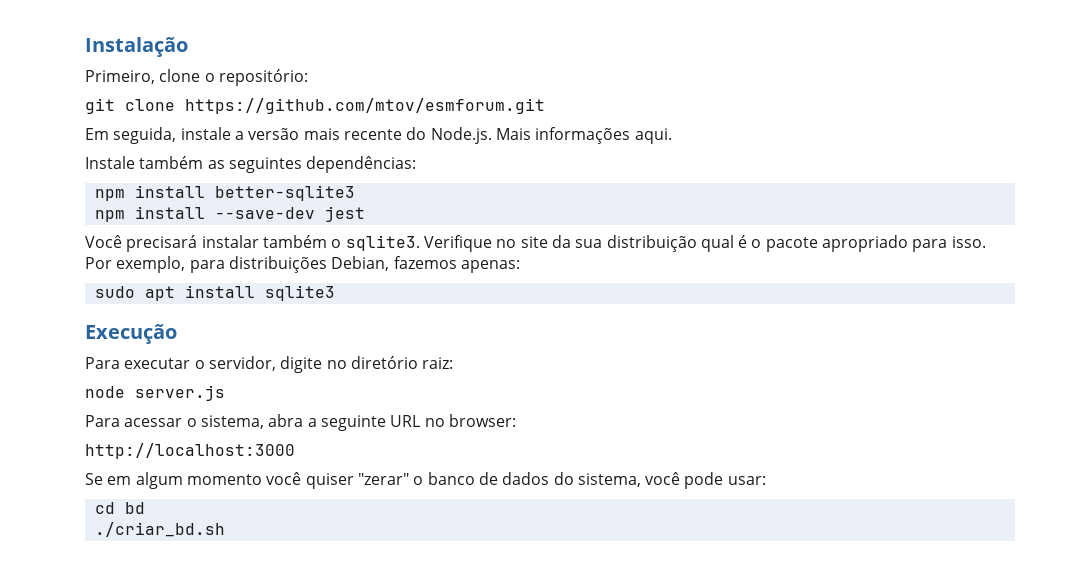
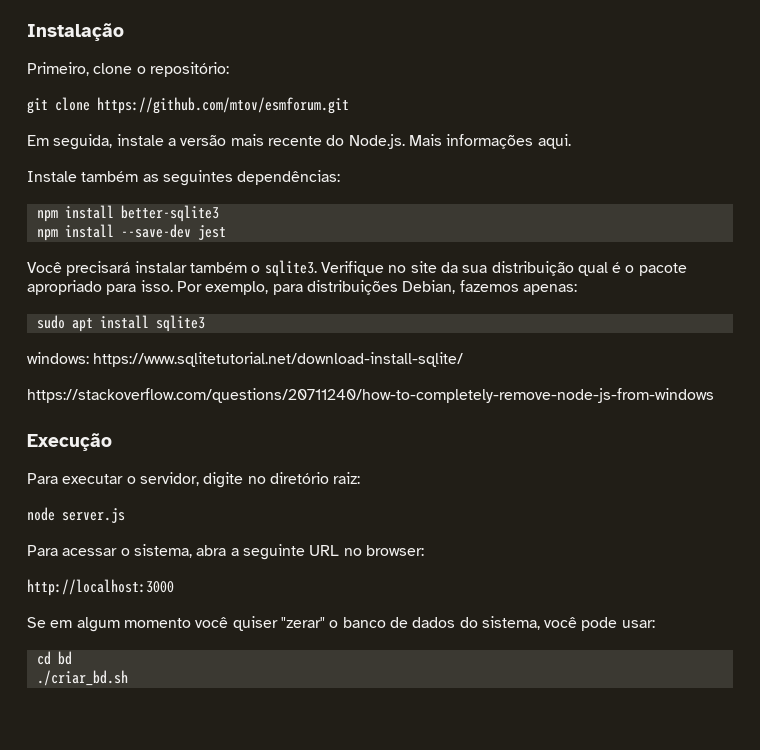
(335, 293) none -> [27,352,464,367] [27,388,714,403] // windows: https://www.sqlitetutorial.net/download-install-sqlite/ // https://stackoverflow.com/questions/20711240/how-to-completely-remove-node-js-from-windows

